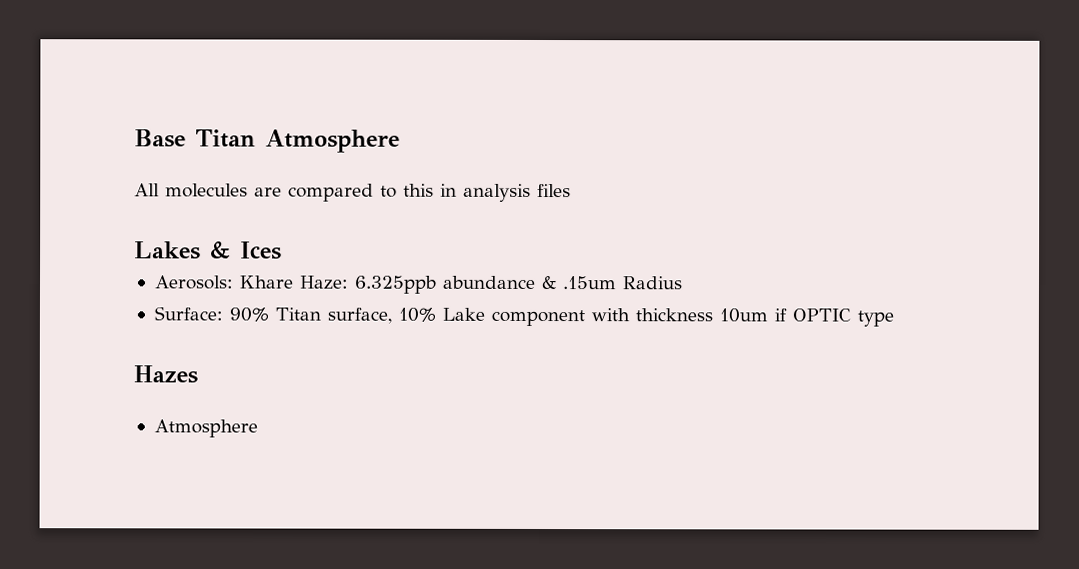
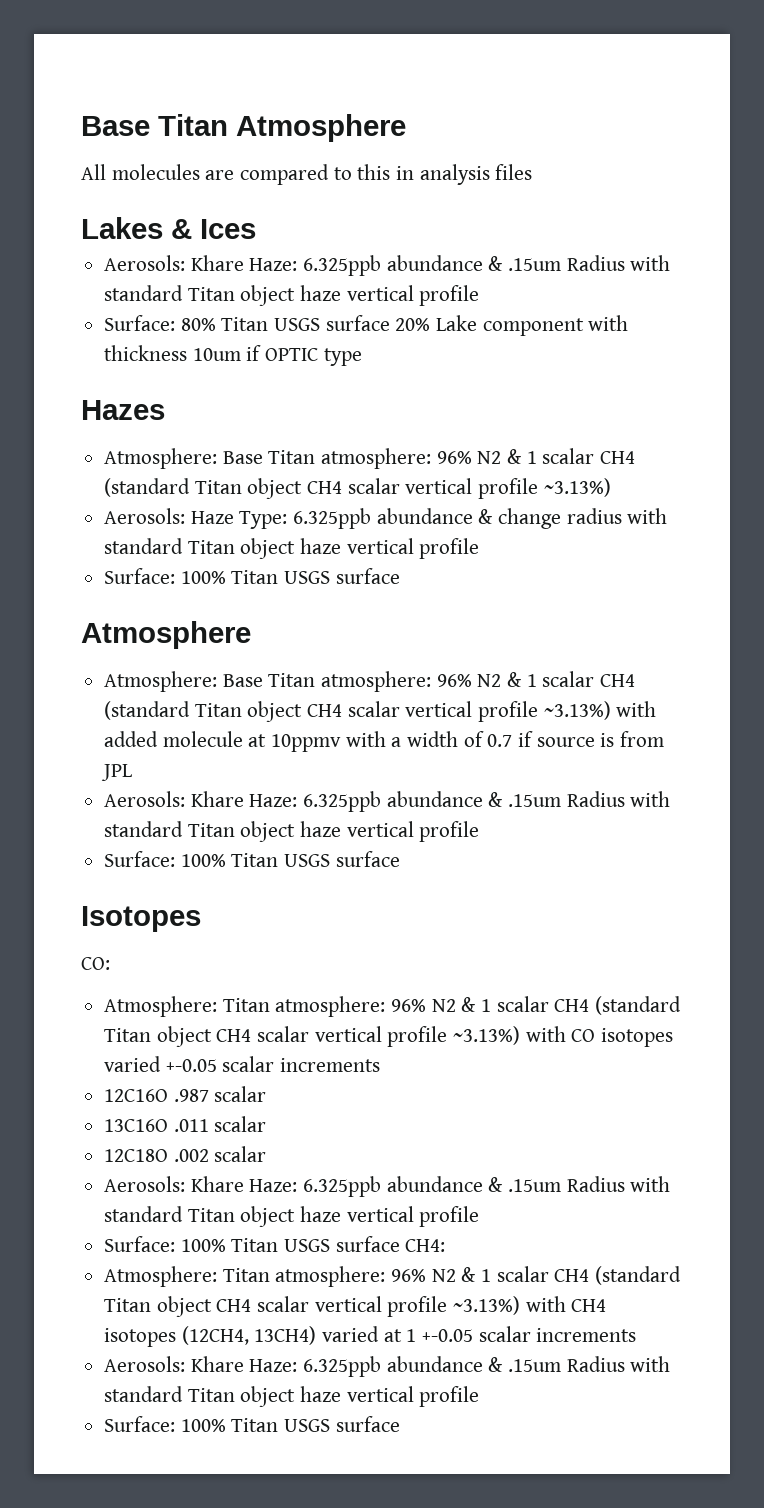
[153,306,436,324] // Surface: 90% Titan surface, 10% -> [630,255,671,271] [104,285,480,306] [104,315,431,331] with standard Titan object haze vertical profile // Surface: 80% Titan USGS surface 20%
[153,419,258,438] Atmosphere -> [104,448,636,469] [104,478,611,499] [104,508,668,529] [104,538,480,559] [104,568,400,584] [81,621,251,649] [104,671,636,692] [104,701,657,722] [104,731,665,752] [101,764,133,781] [104,791,671,812] [104,821,480,842] [104,851,400,867] [81,906,201,932] [81,957,110,970] [104,996,682,1017] [104,1026,674,1047] [104,1056,381,1072] [104,1086,267,1102] [104,1116,267,1132] [104,1146,267,1162] [104,1176,671,1197] [104,1206,480,1227] [104,1236,446,1252] [104,1266,682,1287] [104,1296,607,1317] [104,1326,637,1347] [104,1356,671,1377] [104,1386,480,1407] [104,1416,400,1432] Atmosphere: Base Titan atmosphere: 96% N2 & 1 scalar CH4 (standard Titan object CH4 scalar vertical profile ~3.13%) // Aerosols: Haze Type: 6.325ppb abundance & change radius with standard Titan object haze vertical profile // Surface: 100% Titan USGS surface // Atmosphere // Atmosphere: Base Titan atmosphere: 96% N2 & 1 scalar CH4 (standard Titan object CH4 scalar vertical profile ~3.13%) with added molecule at 10ppmv with a width of 0.7 if source is from JPL // Aerosols: Khare Haze: 6.325ppb abundance & .15um Radius with standard Titan object haze vertical profile // Surface: 100% Titan USGS surface // Isotopes // CO: // Atmosphere: Titan atmosphere: 96% N2 & 1 scalar CH4 (standard Titan object CH4 scalar vertical profile ~3.13%) with CO isotopes varied +-0.05 scalar increments // 12C16O .987 scalar // 13C16O .011 scalar // 12C18O .002 scalar // Aerosols: Khare Haze: 6.325ppb abundance & .15um Radius with standard Titan object haze vertical profile // Surface: 100% Titan USGS surface CH4: // Atmosphere: Titan atmosphere: 96% N2 & 1 scalar CH4 (standard Titan object CH4 scalar vertical profile ~3.13%) with CH4 isotopes (12CH4, 13CH4) varied at 1 +-0.05 scalar increments // Aerosols: Khare Haze: 6.325ppb abundance & .15um Radius with standard Titan object haze vertical profile // Surface: 100% Titan USGS surface

